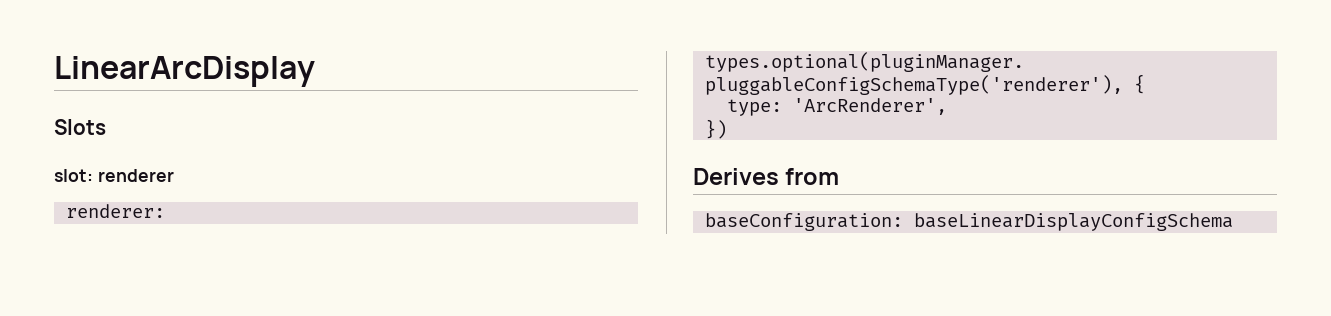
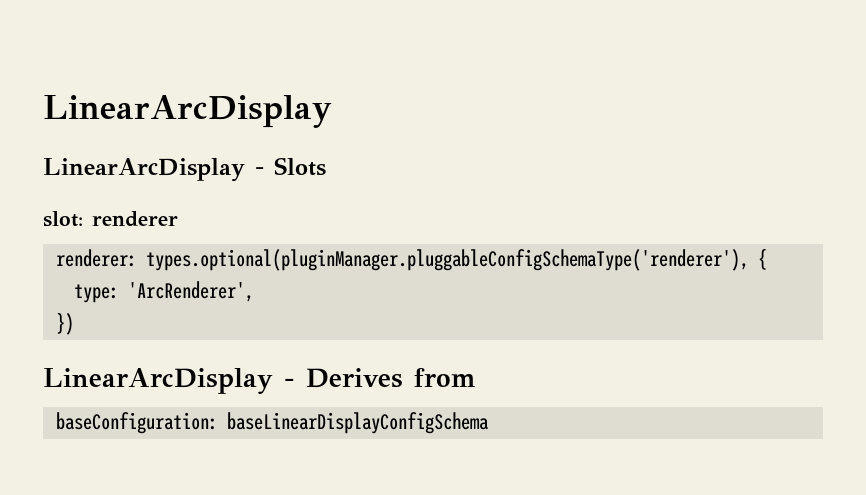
(315, 71) none -> [43,158,264,182] LinearArcDisplay -
(727, 129) none -> [43,368,295,394] LinearArcDisplay -

